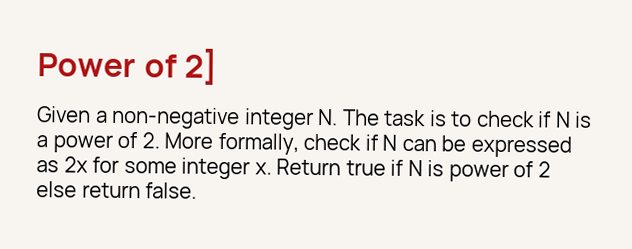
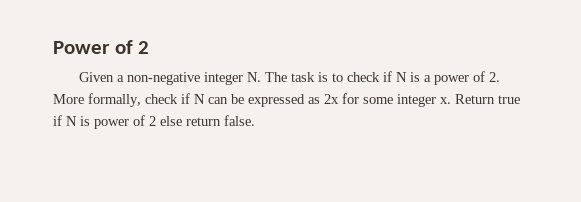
[184,48,219,85] 2] -> [138,41,150,54] 2

